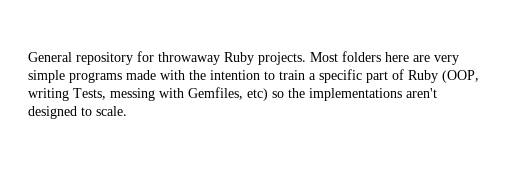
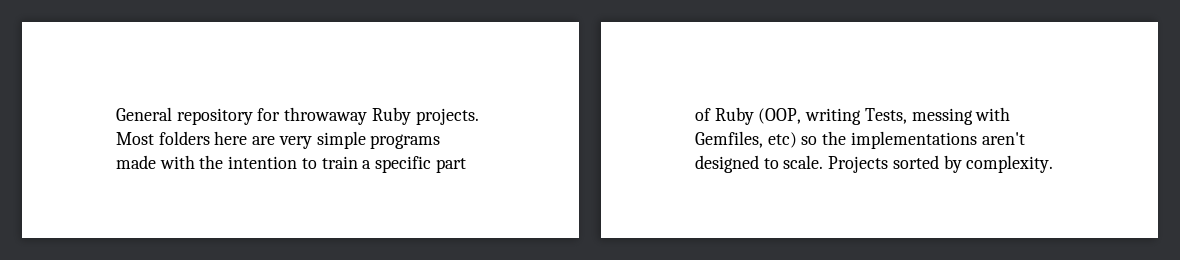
(127, 111) none -> [828,155,1054,173] Projects sorted by complexity.

